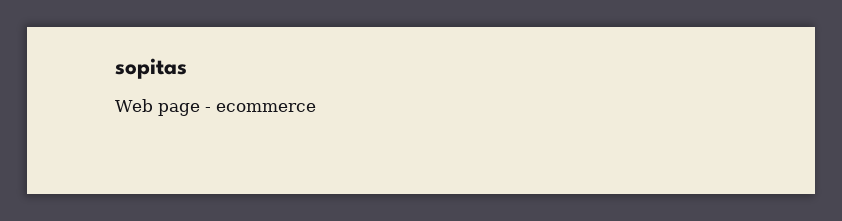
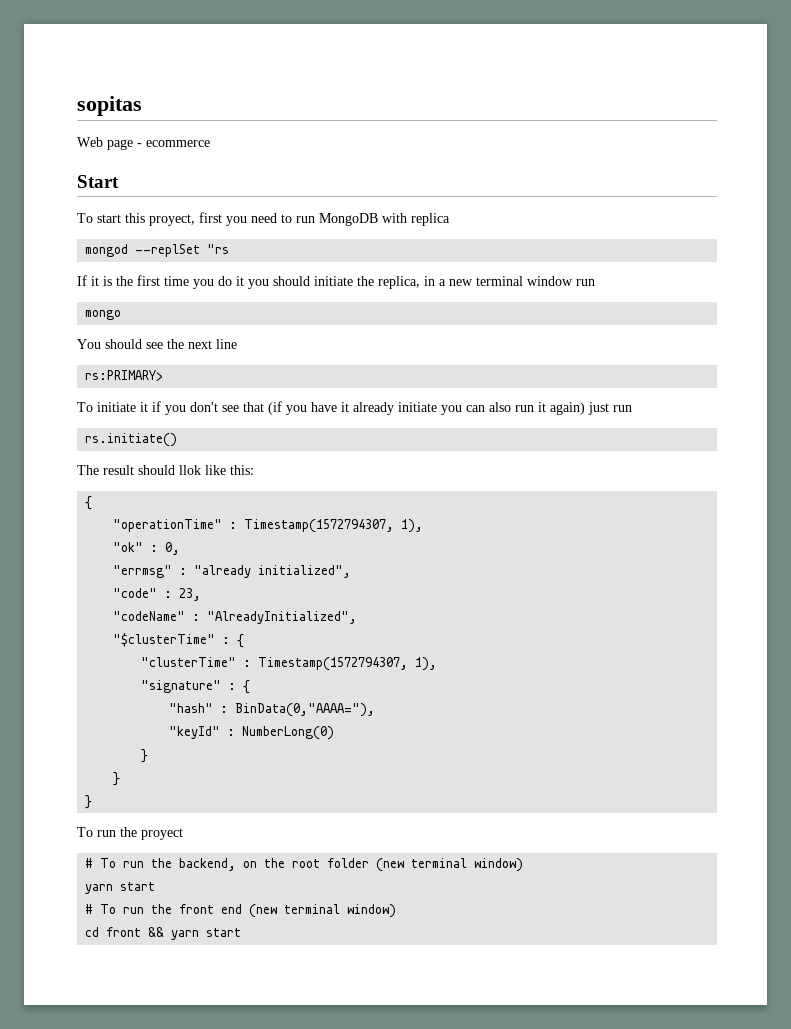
(316, 107) none -> [77,175,119,188] [77,212,450,226] [85,244,230,257] [77,275,595,289] [85,310,122,320] [77,339,237,349] [85,370,164,381] [77,401,632,415] [85,433,178,447] [77,465,254,475] [85,496,93,510] [113,519,424,533] [113,542,181,555] [113,565,352,578] [113,588,202,601] [113,611,358,624] [113,633,245,648] [141,657,438,671] [141,680,251,694] [169,703,376,717] [169,726,335,740] [141,749,149,763] [113,772,121,786] [85,795,93,809] [77,827,183,840] [85,858,524,872] [85,882,156,894] [85,904,397,918] [85,927,242,940] // Start // To start this proyect, first you need to run MongoDB with replica // mongod --replSet "rs // If it is the first time you do it you should initiate the replica, in a new terminal window run // mongo // You should see the next line // rs:PRIMARY> // To initiate it if you don't see that (if you have it already initiate you can also run it again) just run // rs.initiate() // The result should llok like this: // { // "operationTime" : Timestamp(1572794307, 1), // "ok" : 0, // "errmsg" : "already initialized", // "code" : 23, // "codeName" : "AlreadyInitialized", // "$clusterTime" : { // "clusterTime" : Timestamp(1572794307, 1), // "signature" : { // "hash" : BinData(0,"AAAA="), // "keyId" : NumberLong(0) // } // } // } // To run the proyect // # To run the backend, on the root folder (new terminal window) // yarn start // # To run the front end (new terminal window) // cd front && yarn start

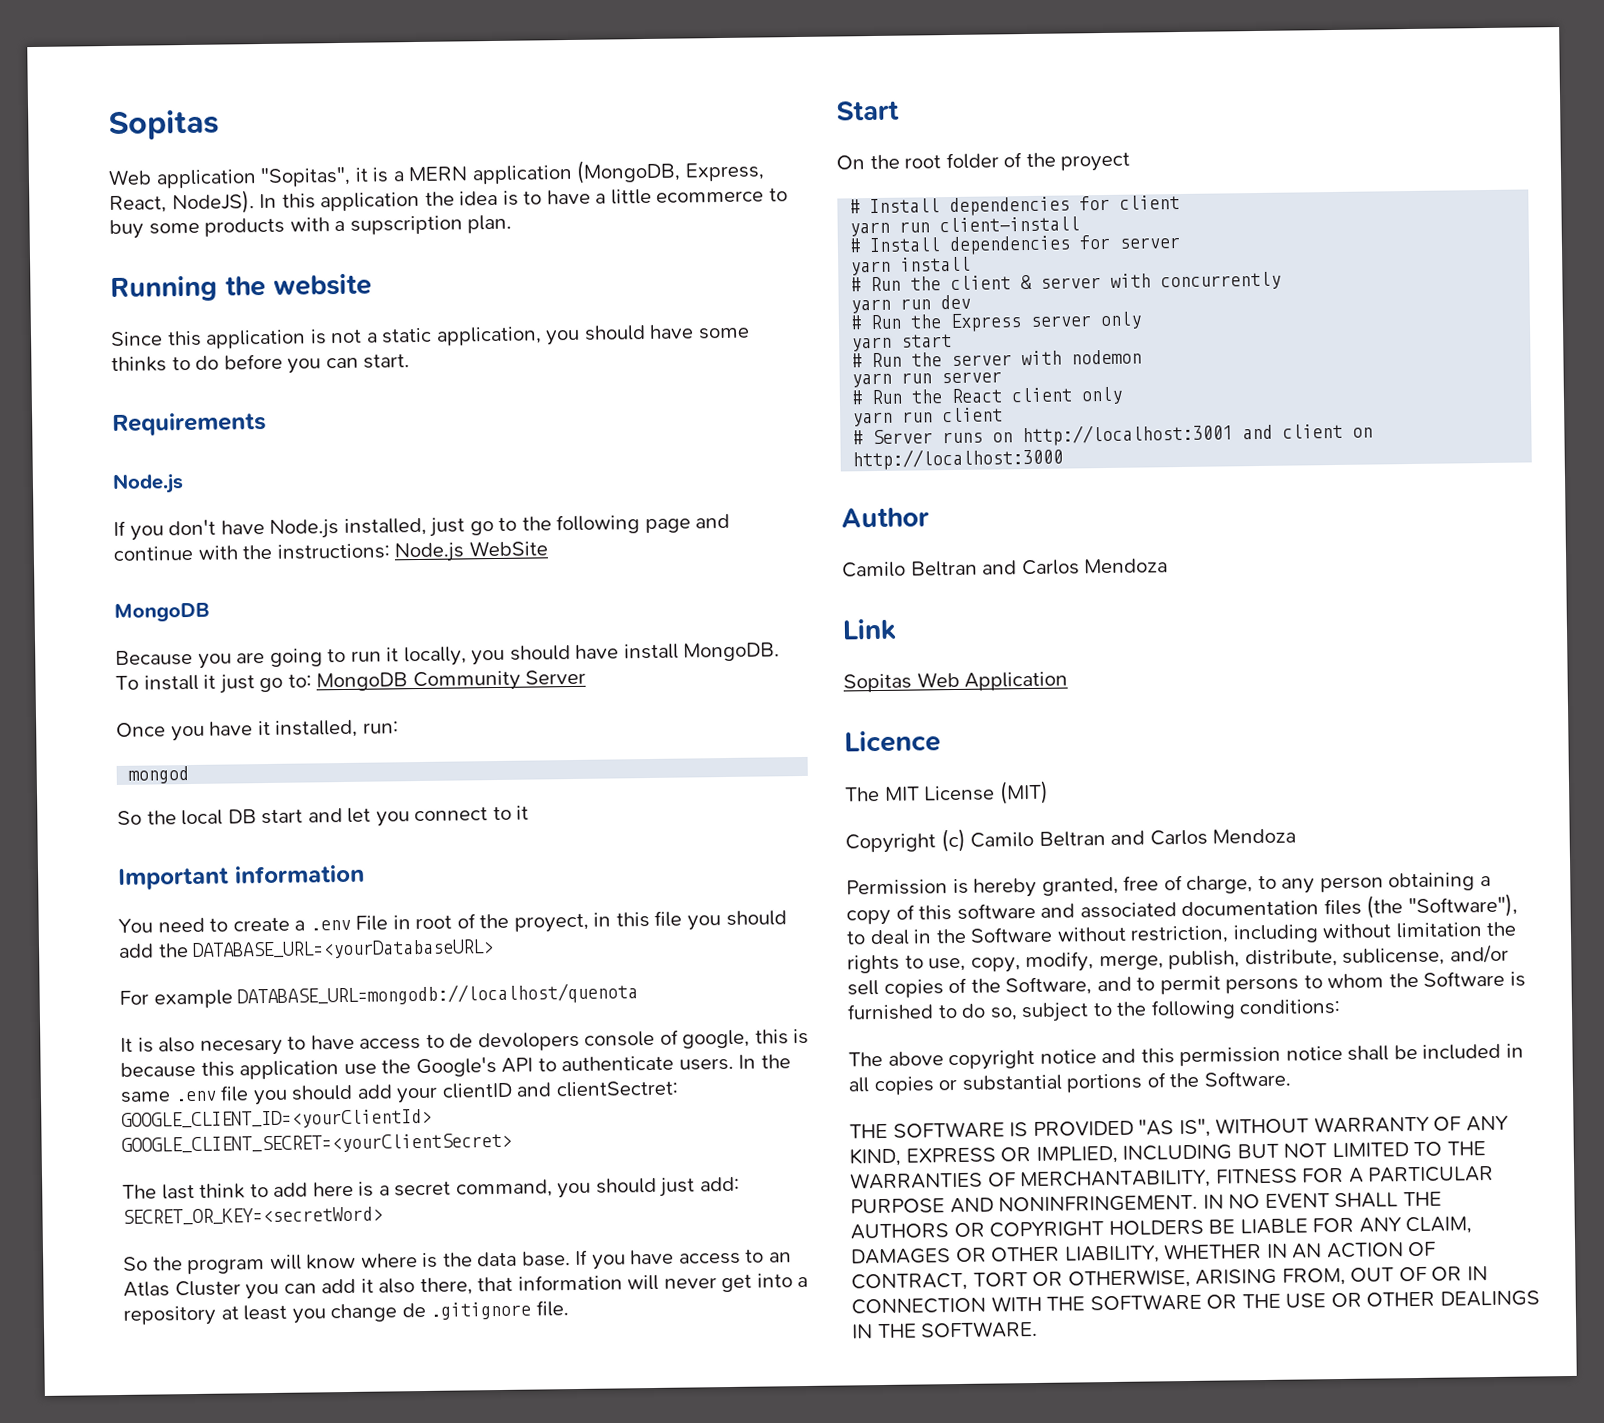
[77,96,142,116] [77,137,210,150] [77,175,119,188] [77,212,450,226] [85,244,230,257] [77,275,595,289] [85,310,122,320] [77,339,237,349] [85,370,164,381] [77,401,632,415] [85,433,178,447] [77,465,254,475] [85,496,93,510] [113,519,424,533] [113,542,181,555] [113,565,352,578] [113,588,202,601] [113,611,358,624] [113,633,245,648] [141,657,438,671] [141,680,251,694] [169,703,376,717] [169,726,335,740] [141,749,149,763] [113,772,121,786] [85,795,93,809] [77,827,183,840] [85,858,524,872] [85,882,156,894] [85,904,397,918] [85,927,242,940] sopitas // Web page - ecommerce // Start // To start this proyect, first you need to run MongoDB with replica // mongod --replSet "rs // If it is the first time you do it you should initiate the replica, in a new terminal window run // mongo // You should see the next line // rs:PRIMARY> // To initiate it if you don't see that (if you have it already initiate you can also run it again) just run // rs.initiate() // The result should llok like this: // { // "operationTime" : Timestamp(1572794307, 1), // "ok" : 0, // "errmsg" : "already initialized", // "code" : 23, // "codeName" : "AlreadyInitialized", // "$clusterTime" : { // "clusterTime" : Timestamp(1572794307, 1), // "signature" : { // "hash" : BinData(0,"AAAA="), // "keyId" : NumberLong(0) // } // } // } // To run the proyect // # To run the backend, on the root folder (new terminal window) // yarn start // # To run the front end (new terminal window) // cd front && yarn start -> [108,109,219,141] [108,159,765,189] [109,188,788,215] [109,214,513,240] [110,273,372,303] [110,324,750,349] [111,353,411,374] [112,411,267,437] [112,473,184,494] [113,513,731,541] [113,540,548,563] [114,602,210,622] [115,642,781,669] [115,669,587,694] [116,719,399,742] [128,766,190,784] [117,805,530,827] [118,864,365,890] [118,910,787,933] [118,939,495,960] [119,982,639,1009] [120,1028,810,1056] [120,1054,791,1080] [120,1080,679,1106] [121,1108,432,1130] [121,1132,512,1155] [122,1176,740,1200] [122,1206,383,1226] [123,1249,793,1275] [123,1273,809,1300] [123,1300,569,1326] [836,100,900,121] [836,152,1131,172] [849,195,1181,217] [849,216,1081,237] [849,234,1181,256] [850,256,972,276] [850,271,1282,292] [850,294,972,314] [850,311,1143,333] [851,334,953,352] [851,349,1143,368] [851,371,1003,388] [851,386,1123,405] [852,407,1004,427] [852,423,1374,447] [852,447,1064,471] [841,507,930,528] [842,558,1169,578] [842,618,897,641] [843,671,1069,693] [844,730,941,753] [844,780,1049,805] [845,828,1297,854] [846,872,1491,898] [846,893,1518,926] [846,921,1517,946] [847,944,1509,974] [847,970,1526,998] [847,998,1342,1023] [848,1043,1524,1071] [848,1070,1291,1096] [849,1115,1509,1139] [849,1141,1486,1167] [850,1165,1495,1190] [850,1191,1442,1214] [850,1216,1473,1240] [851,1241,1437,1265] [851,1266,1488,1292] [851,1290,1540,1315] [852,1320,1039,1339] Sopitas // Web application "Sopitas", it is a MERN application (MongoDB, Express, React, NodeJS). In this application the idea is to have a little ecommerce to buy some products with a supscription plan. // Running the website // Since this application is not a static application, you should have some thinks to do before you can start. // Requirements // Node.js // If you don't have Node.js installed, just go to the following page and continue with the instructions: Node.js WebSite // MongoDB // Because you are going to run it locally, you should have install MongoDB. To install it just go to: MongoDB Community Server // Once you have it installed, run: // mongod // So the local DB start and let you connect to it // Important information // You need to create a .env File in root of the proyect, in this file you should add the DATABASE_URL=<yourDatabaseURL> // For example DATABASE_URL=mongodb://localhost/quenota // It is also necesary to have access to de devolopers console of google, this is because this application use the Google's API to authenticate users. In the same .env file you should add your clientID and clientSectret: GOOGLE_CLIENT_ID=<yourClientId> GOOGLE_CLIENT_SECRET=<yourClientSecret> // The last think to add here is a secret command, you should just add: SECRET_OR_KEY=<secretWord> // So the program will know where is the data base. If you have access to an Atlas Cluster you can add it also there, that information will never get into a repository at least you change de .gitignore file. // Start // On the root folder of the proyect // # Install dependencies for client // yarn run client-install // # Install dependencies for server // yarn install // # Run the client & server with concurrently // yarn run dev // # Run the Express server only // yarn start // # Run the server with nodemon // yarn run server // # Run the React client only // yarn run client // # Server runs on http://localhost:3001 and client on http://localhost:3000 // Author // Camilo Beltran and Carlos Mendoza // Link // Sopitas Web Application // Licence // The MIT License (MIT) // Copyright (c) Camilo Beltran and Carlos Mendoza // Permission is hereby granted, free of charge, to any person obtaining a copy of this software and associated documentation files (the "Software"), to deal in the Software without restriction, including without limitation the rights to use, copy, modify, merge, publish, distribute, sublicense, and/or sell copies of the Software, and to permit persons to whom the Software is furnished to do so, subject to the following conditions: // The above copyright notice and this permission notice shall be included in all copies or substantial portions of the Software. // THE SOFTWARE IS PROVIDED "AS IS", WITHOUT WARRANTY OF ANY KIND, EXPRESS OR IMPLIED, INCLUDING BUT NOT LIMITED TO THE WARRANTIES OF MERCHANTABILITY, FITNESS FOR A PARTICULAR PURPOSE AND NONINFRINGEMENT. IN NO EVENT SHALL THE AUTHORS OR COPYRIGHT HOLDERS BE LIABLE FOR ANY CLAIM, DAMAGES OR OTHER LIABILITY, WHETHER IN AN ACTION OF CONTRACT, TORT OR OTHERWISE, ARISING FROM, OUT OF OR IN CONNECTION WITH THE SOFTWARE OR THE USE OR OTHER DEALINGS IN THE SOFTWARE.

